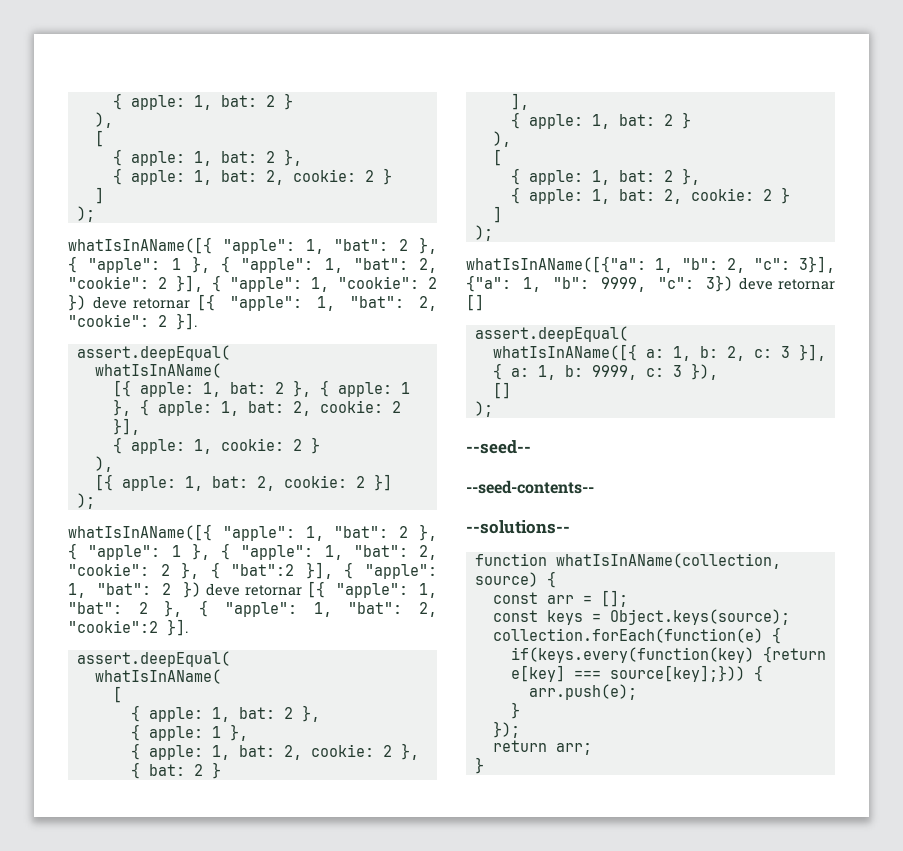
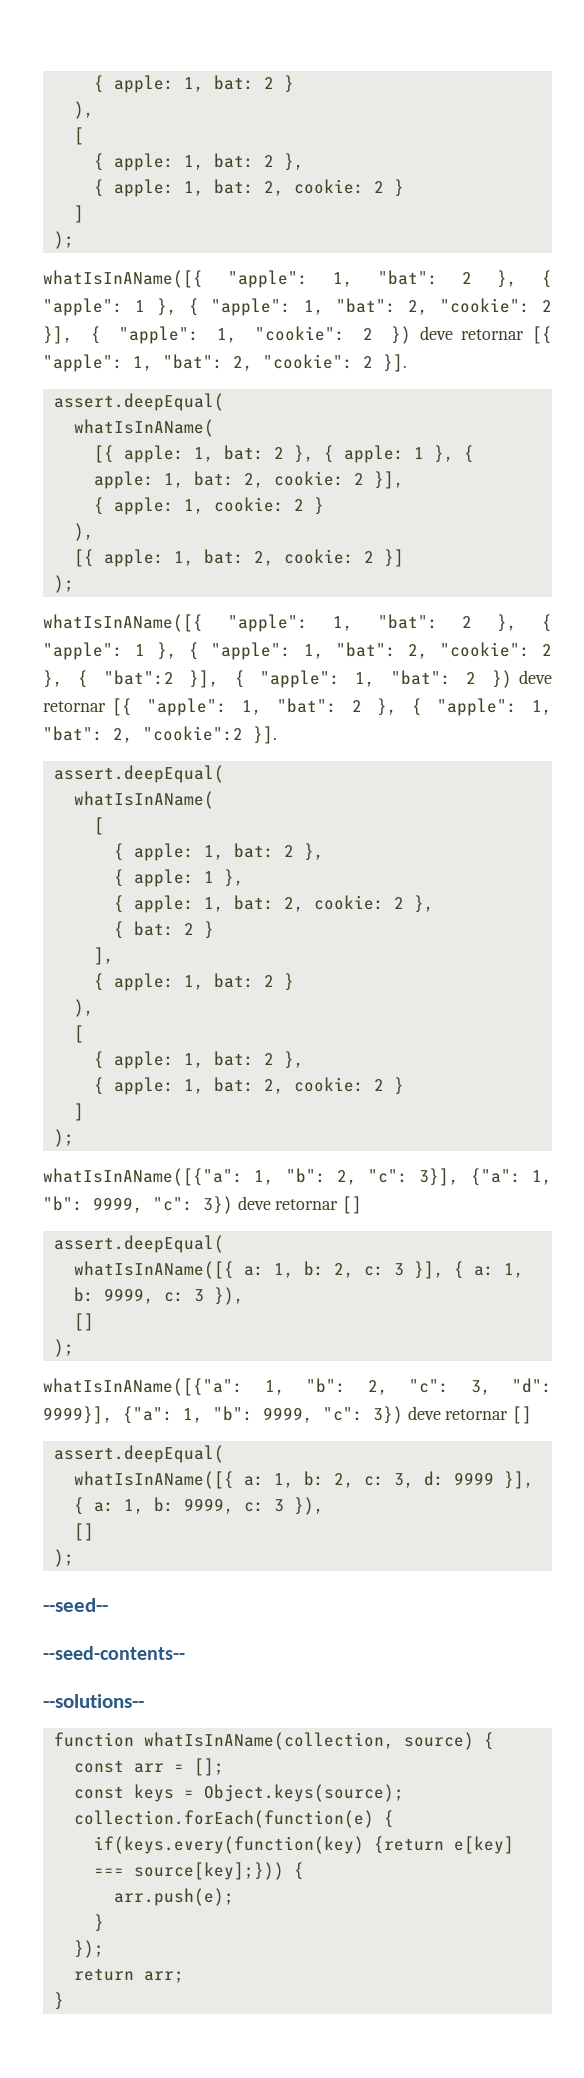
(493, 409) none -> [43,1378,552,1396] [43,1406,533,1424] [53,1445,224,1463] [73,1471,534,1489] [73,1497,324,1515] [73,1523,94,1541] [53,1549,74,1567] // whatIsInAName([{"a": 1, "b": 2, "c": 3, "d": 9999}], {"a": 1, "b": 9999, "c": 3}) deve retornar [] // assert.deepEqual( // whatIsInAName([{ a: 1, b: 2, c: 3, d: 9999 }], { a: 1, b: 9999, c: 3 }), // [] // );

